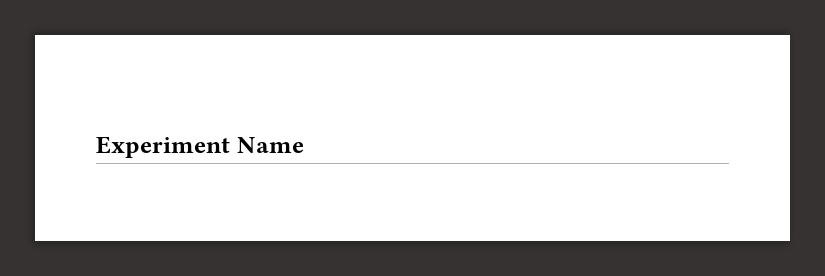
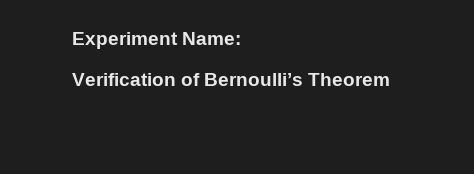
[236,137,304,153] Name -> [182,32,242,45] [72,73,391,86] Name: // Verification of Bernoulli’s Theorem

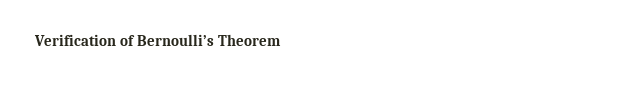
[72,32,242,49] Experiment Name: // -> (34, 40) none

